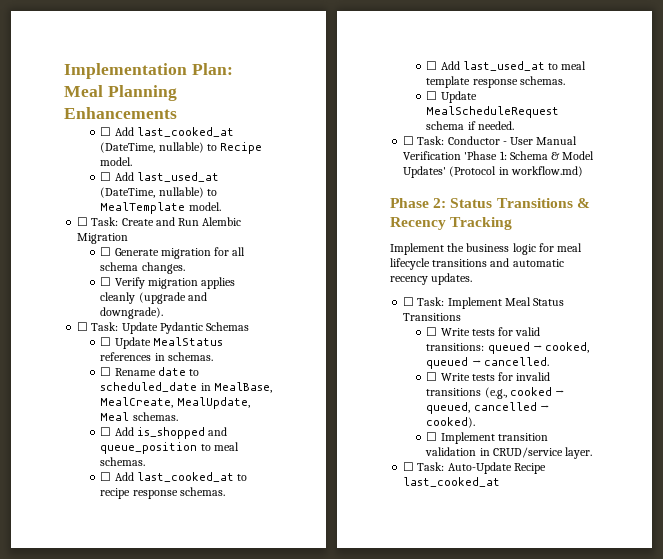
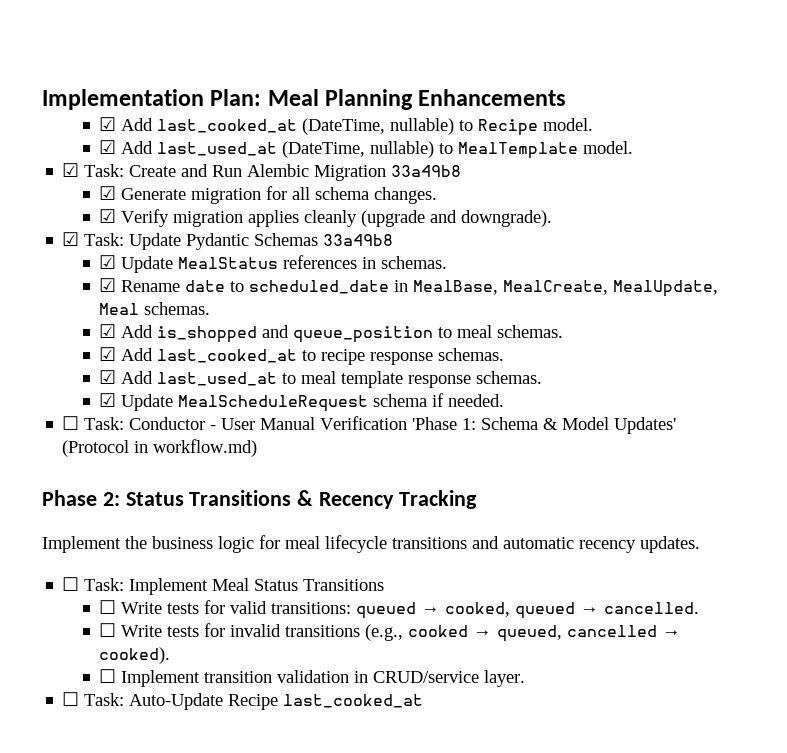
[100,127,112,136] ☐ -> [99,117,117,131] ☑
[100,172,112,181] ☐ -> [99,140,117,154] ☑
[77,217,89,226] ☐ -> [62,163,80,177] ☑
[100,247,112,256] // ☐ -> [391,165,462,177] [99,186,117,200] 33a49b8 // ☑
[100,277,112,286] ☐ -> [99,209,117,223] ☑
[77,322,89,331] ☐ -> [62,232,80,246] ☑
[100,337,112,346] // ☐ -> [323,234,394,246] [99,255,117,269] 33a49b8 // ☑
[100,367,112,376] ☐ -> [99,278,117,292] ☑
[100,427,112,436] ☐ -> [99,324,117,338] ☑
[100,472,112,481] ☐ -> [99,347,117,361] ☑
[426,61,438,70] ☐ -> [99,370,117,384] ☑
[426,91,438,100] ☐ -> [99,393,117,407] ☑

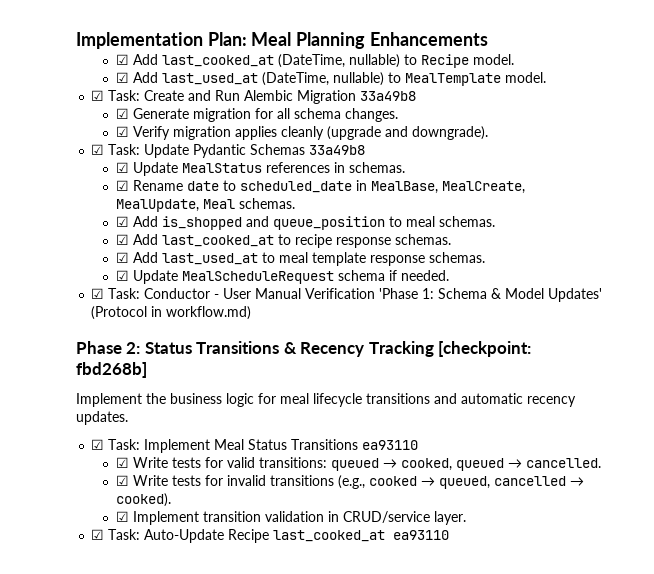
[62,416,80,430] ☐ -> [91,288,105,299] ☑
(477, 499) none -> [438,341,532,357] [76,362,147,378] [checkpoint: fbd268b]
[62,577,80,591] ☐ -> [91,439,105,450] ☑
[99,600,117,614] // ☐ -> [362,440,419,450] [115,457,129,468] ea93110 // ☑
[99,623,117,637] ☐ -> [115,475,129,486] ☑
[99,669,117,683] ☐ -> [115,511,129,522] ☑
[62,692,80,706] ☐ -> [91,529,105,540] ☑
(424, 701) none -> [393,530,450,540] ea93110

